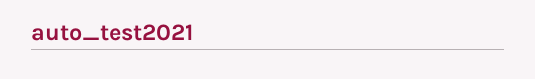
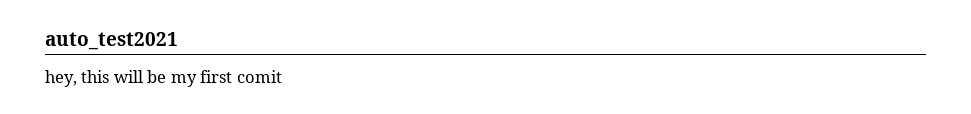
(193, 32) none -> [45,70,282,87] // hey, this will be my first comit

